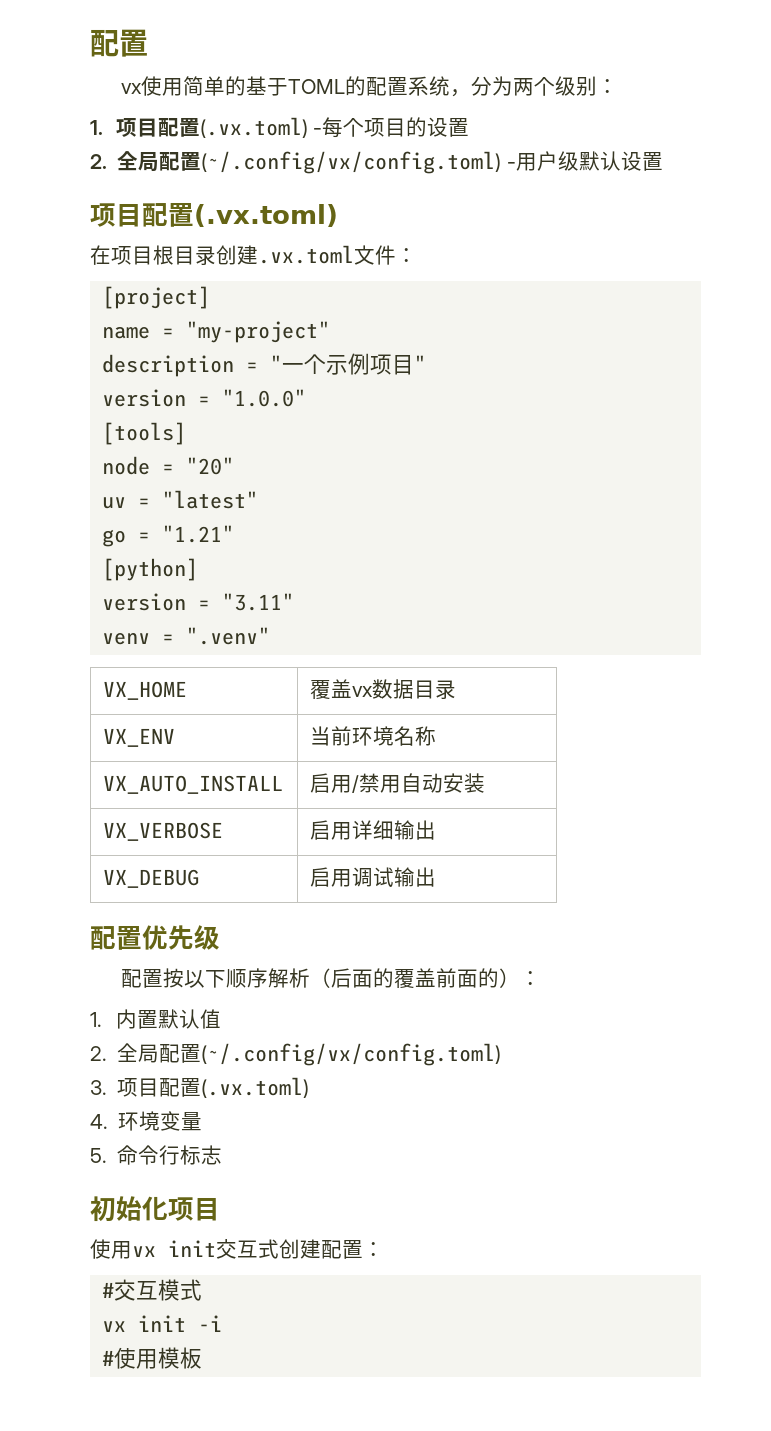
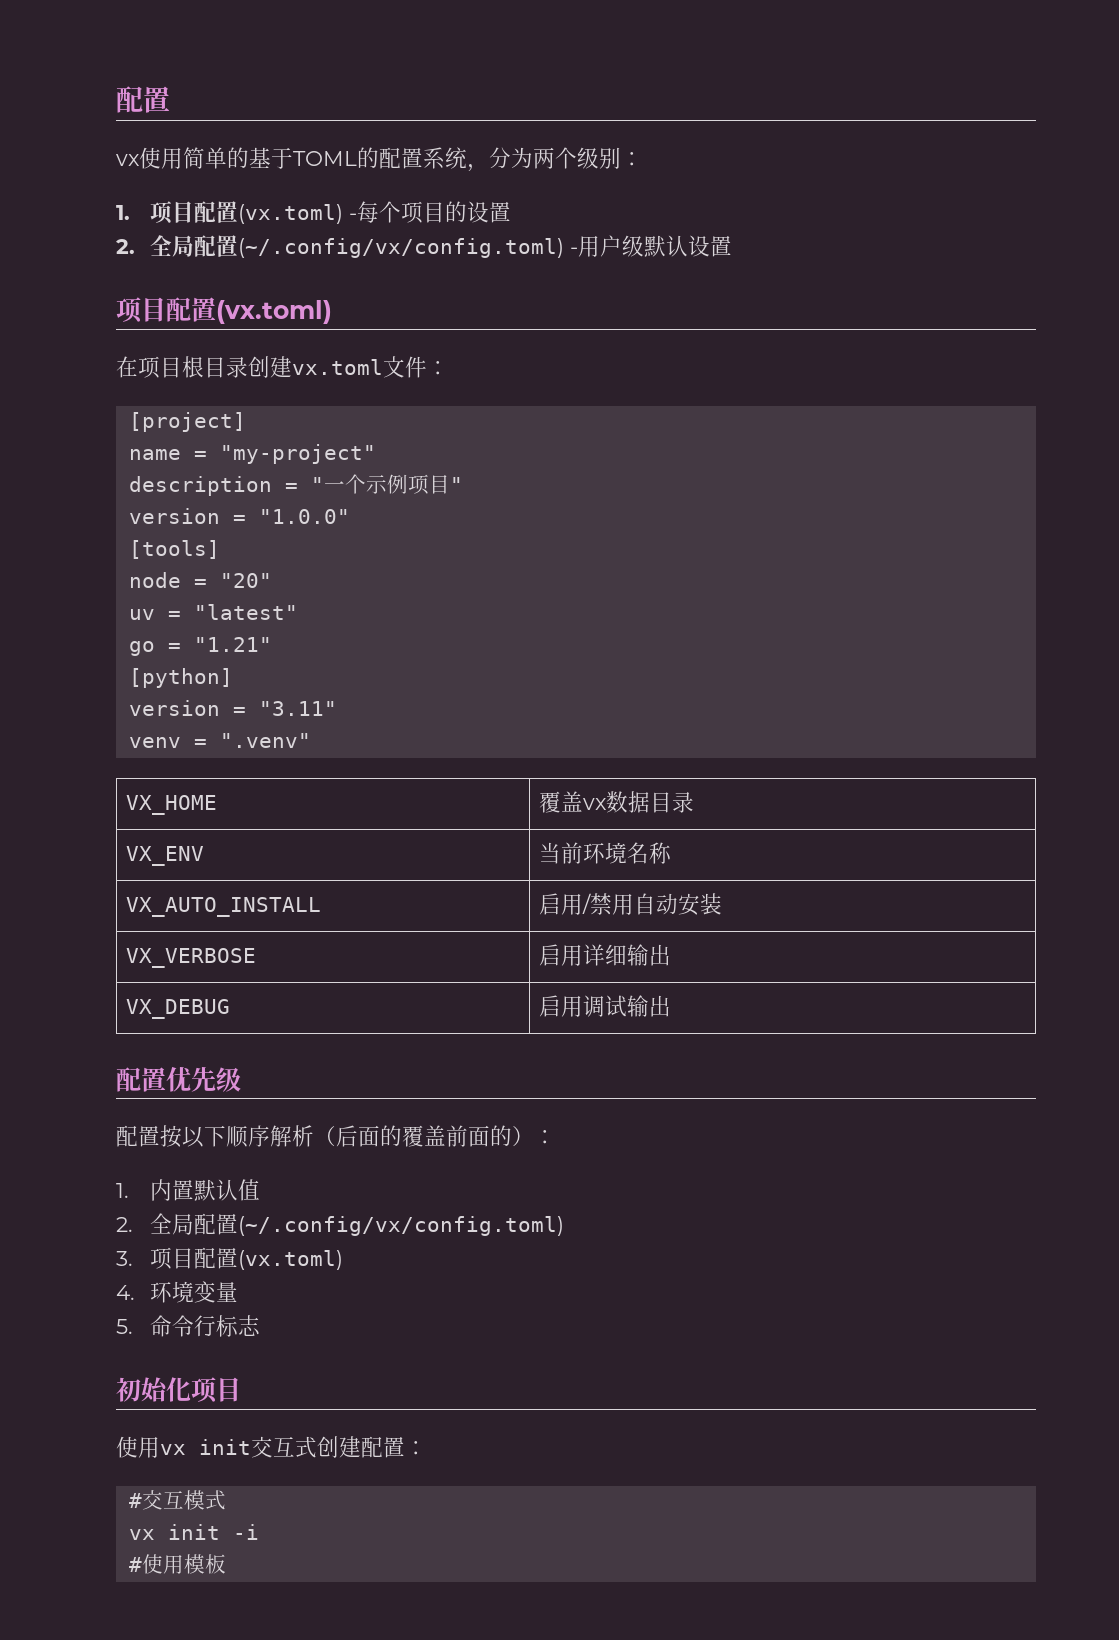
[199,117,308,138] (.vx.toml) -> [237,204,343,224] (vx.toml)
[194,204,338,227] (.vx.toml) -> [216,300,332,324] (vx.toml)
[258,245,354,264] .vx.toml -> [292,359,383,375] vx.toml
[201,1077,310,1098] (.vx.toml) -> [237,1250,343,1270] (vx.toml)

